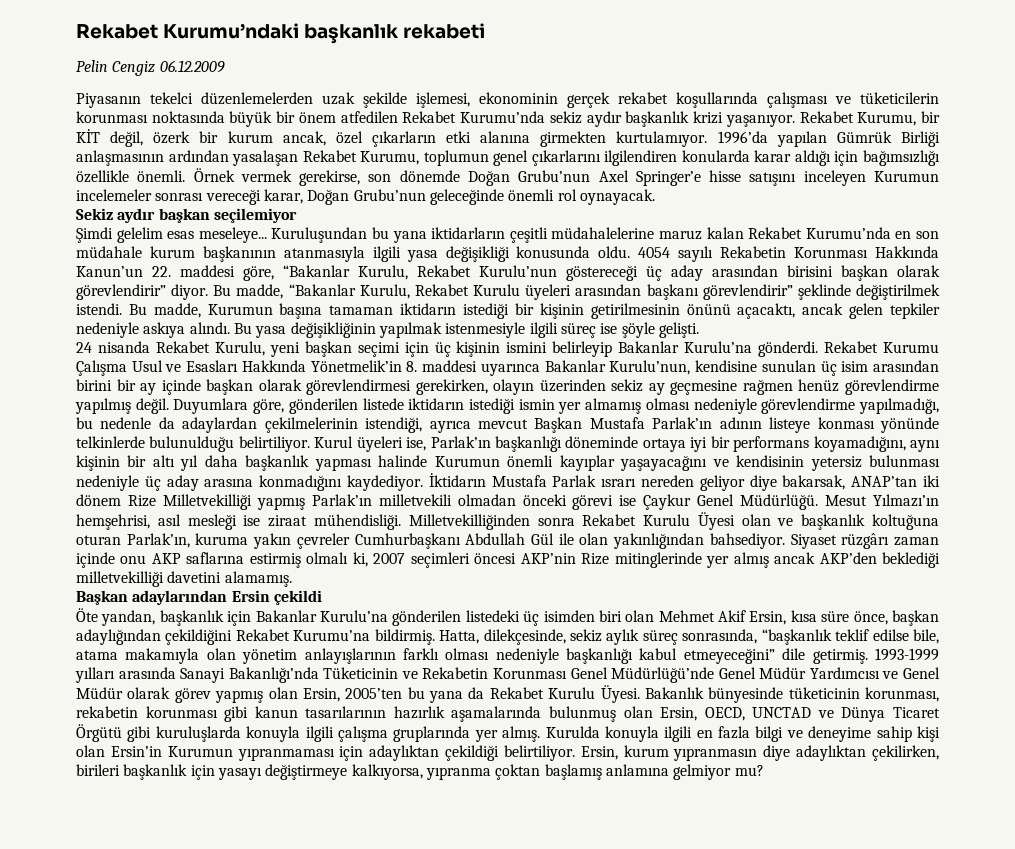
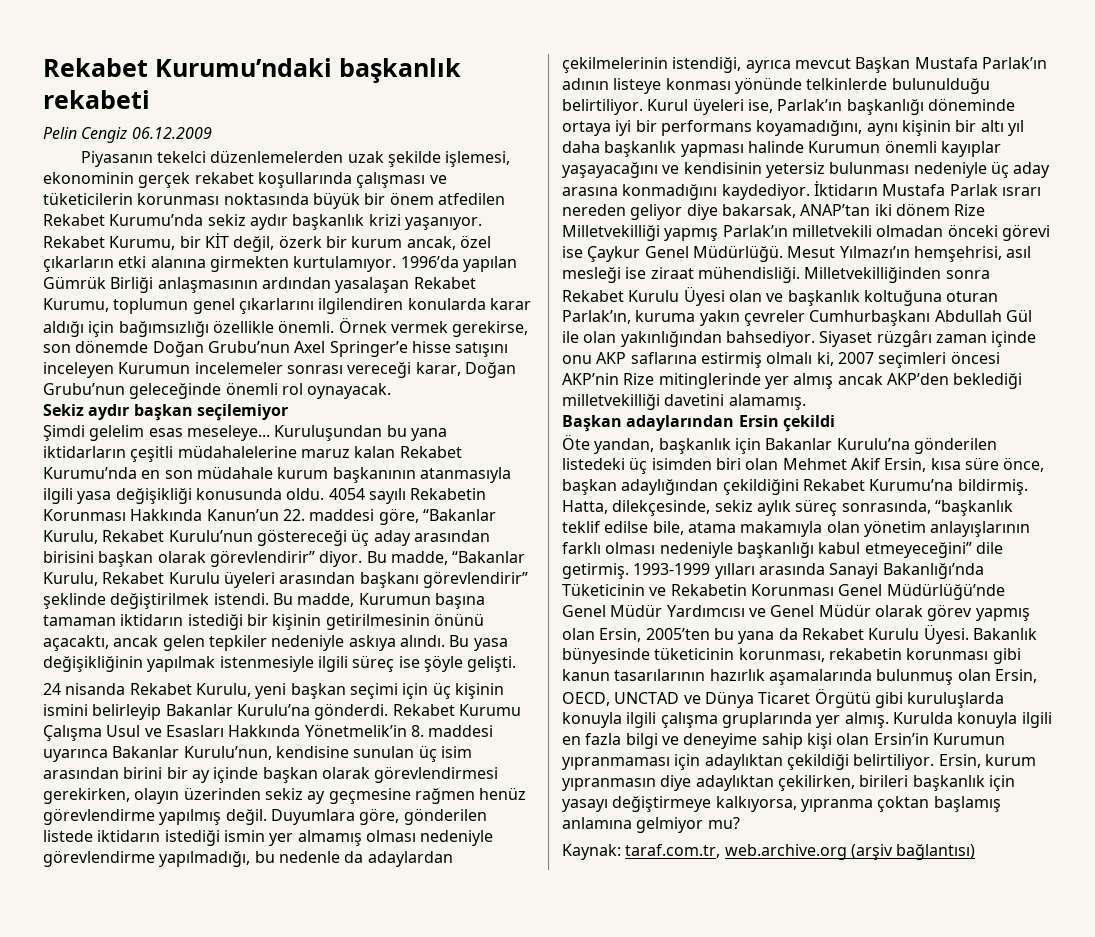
(764, 770) none -> [562,844,976,860] // Kaynak: taraf.com.tr, web.archive.org (arşiv bağlantısı)

